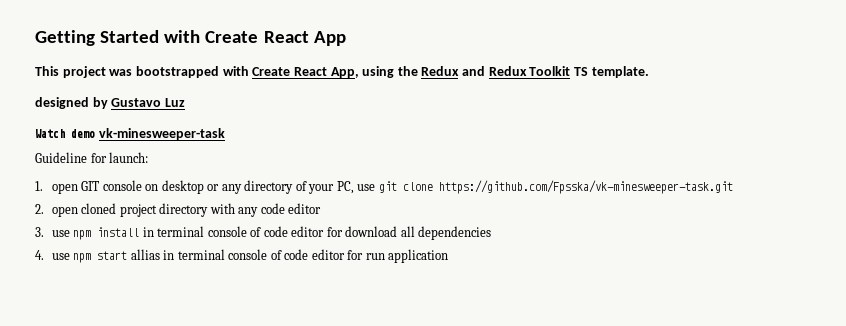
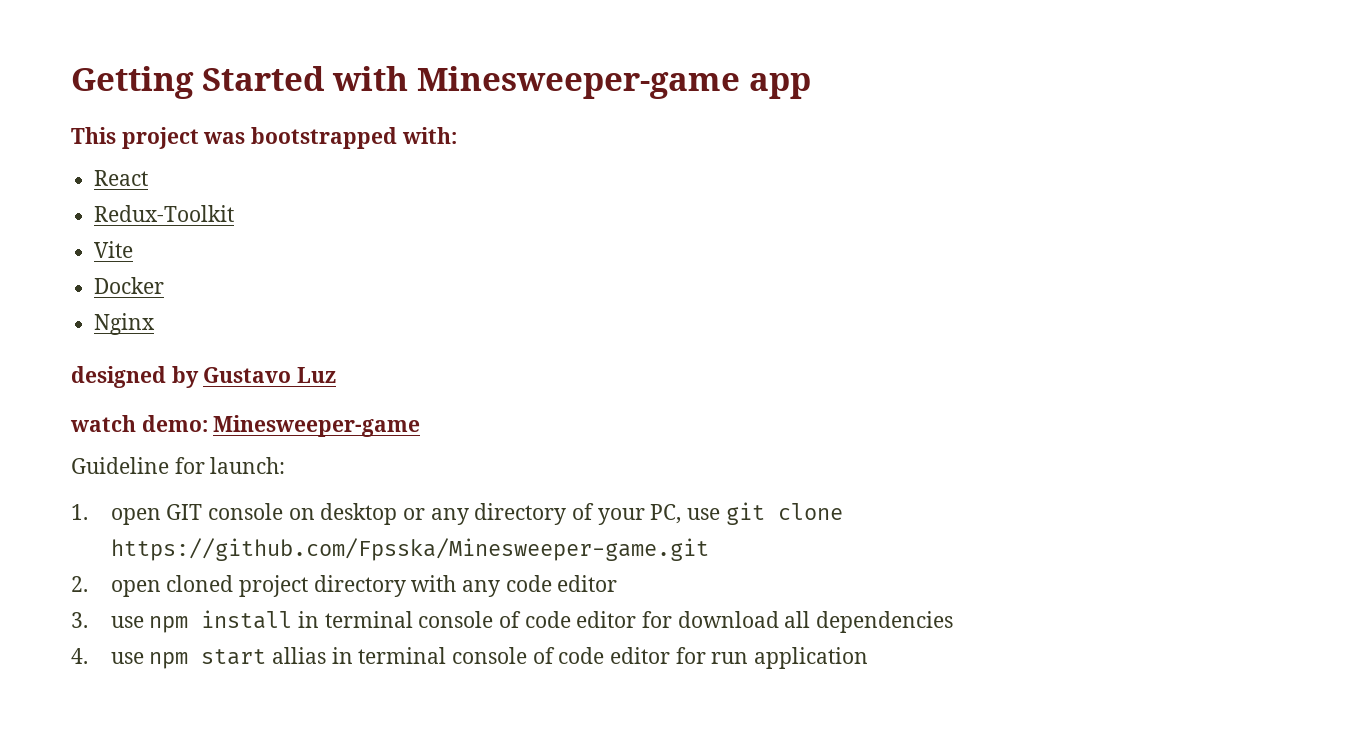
[205,31,346,46] Create React App -> [417,66,811,99] Minesweeper-game app
[222,66,649,78] with Create React App, using the Redux and Redux Toolkit TS template. -> [401,127,457,144] [94,170,149,186] [94,205,235,222] [94,241,134,258] [94,277,165,294] [94,313,156,335] with: // React // Redux-Toolkit // Vite // Docker // Nginx
[35,128,225,140] Watch demo vk-minesweeper-task -> [70,415,421,437] watch demo: Minesweeper-game
[438,180,733,194] https://github.com/Fpsska/vk-minesweeper-task.git -> [110,538,709,561] https://github.com/Fpsska/Minesweeper-game.git

